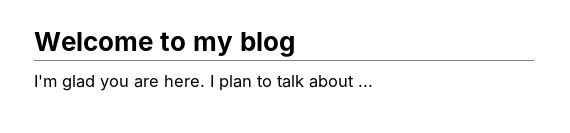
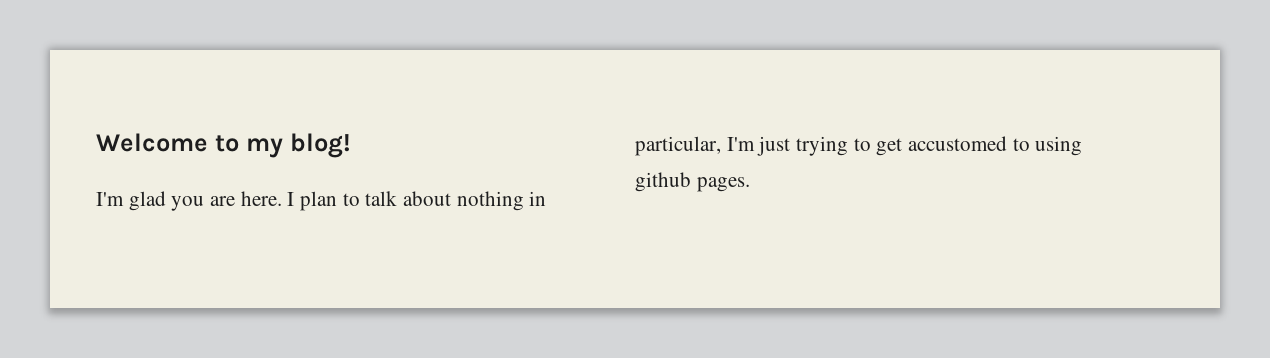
[240,32,296,57] blog -> [289,133,350,158] blog!
[358,84,373,87] ... -> [456,191,547,211] [635,136,1083,156] [635,172,750,192] nothing in particular, I'm just trying to get accustomed to using github pages.

